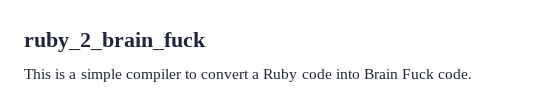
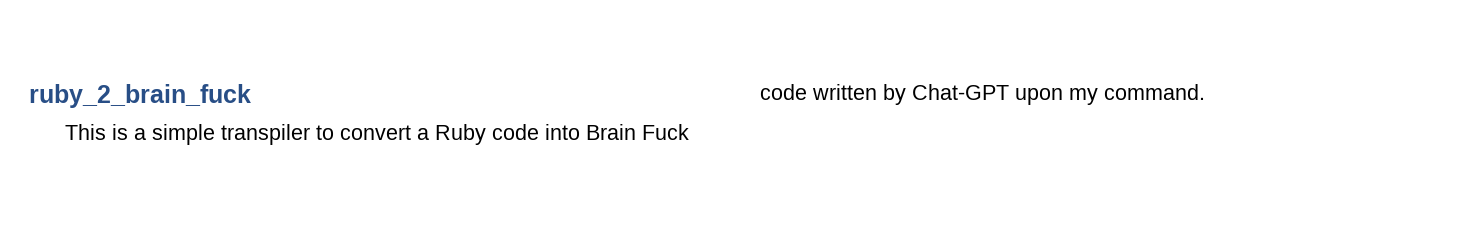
[125,69,182,82] compiler -> [220,124,310,145] transpiler
[438,69,473,79] code. -> [760,84,1205,105] code written by Chat-GPT upon my command.

